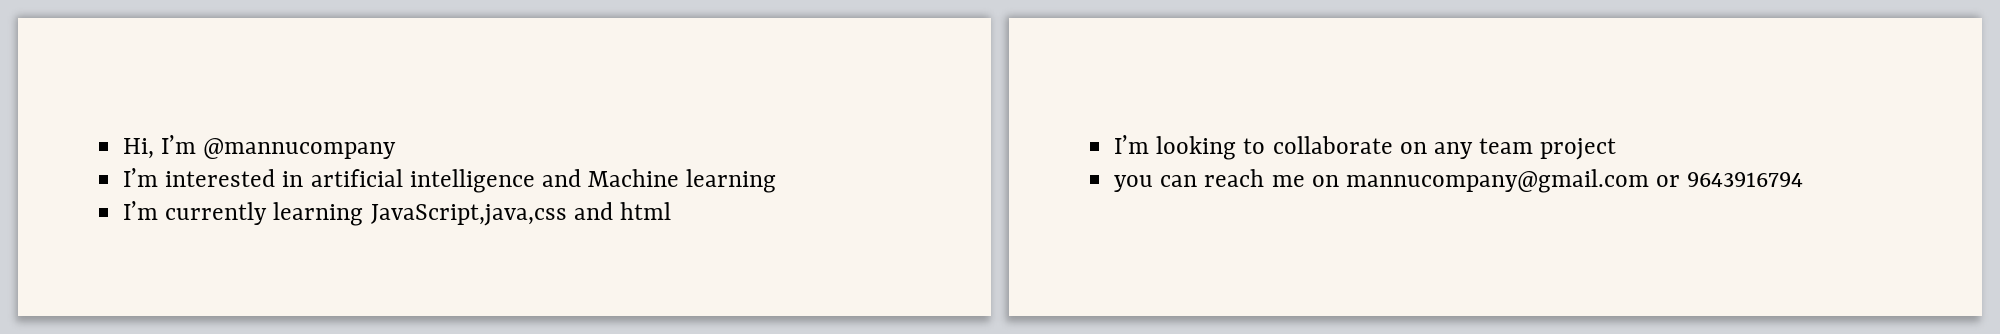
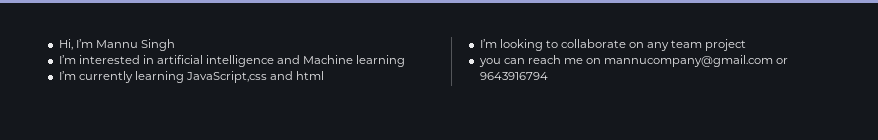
[203,138,397,159] @mannucompany -> [95,39,175,51] Mannu Singh
[370,204,567,226] JavaScript,java,css -> [185,71,267,83] JavaScript,css

